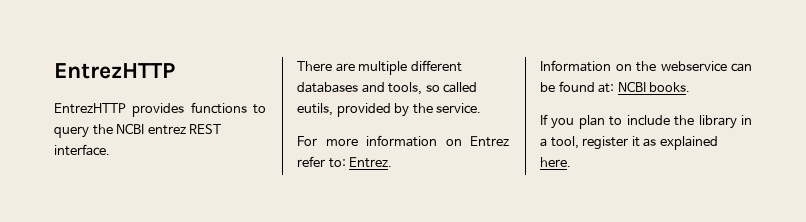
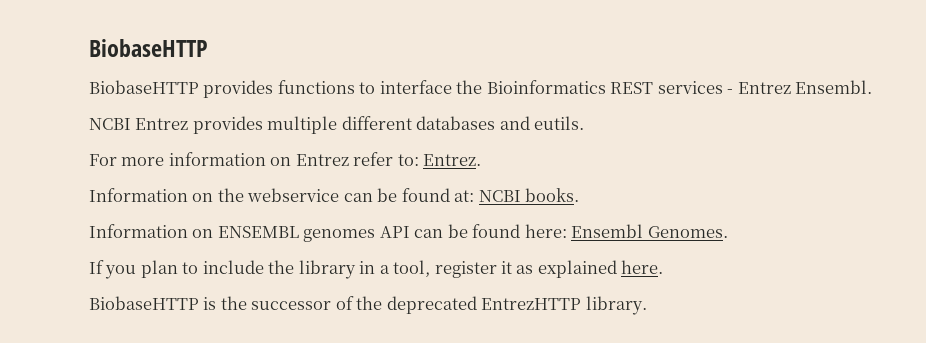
[54,63,175,79] [54,103,126,114] EntrezHTTP // EntrezHTTP -> [89,39,208,57] [89,80,199,94] BiobaseHTTP // BiobaseHTTP
[54,123,222,138] [54,144,110,156] [297,60,462,75] [297,82,478,95] [297,103,482,117] query the NCBI entrez REST interface. // There are multiple different databases and tools, so called eutils, provided by the service. -> [379,80,873,94] [89,116,585,134] interface the Bioinformatics REST services - Entrez Ensembl. // NCBI Entrez provides multiple different databases and eutils.
(691, 87) none -> [89,224,728,242] // Information on ENSEMBL genomes API can be found here: Ensembl Genomes.
(571, 162) none -> [89,296,647,315] // BiobaseHTTP is the successor of the deprecated EntrezHTTP library.

